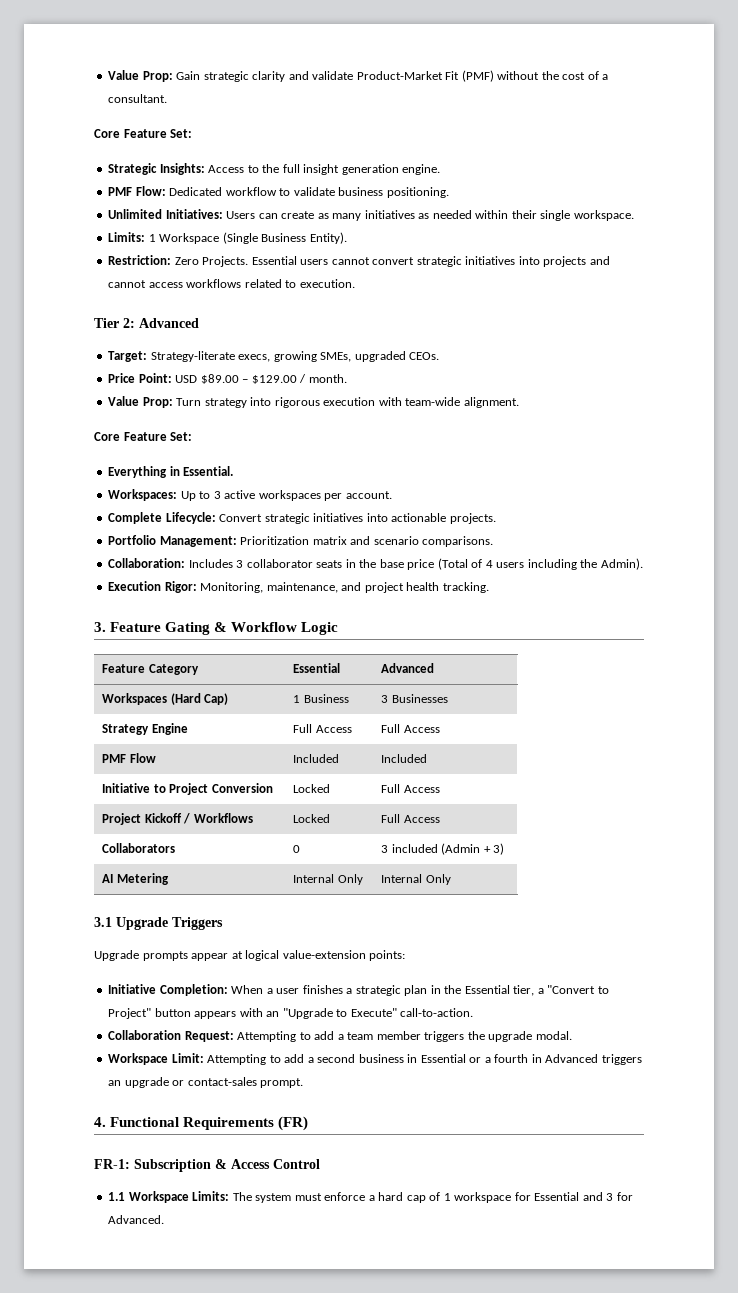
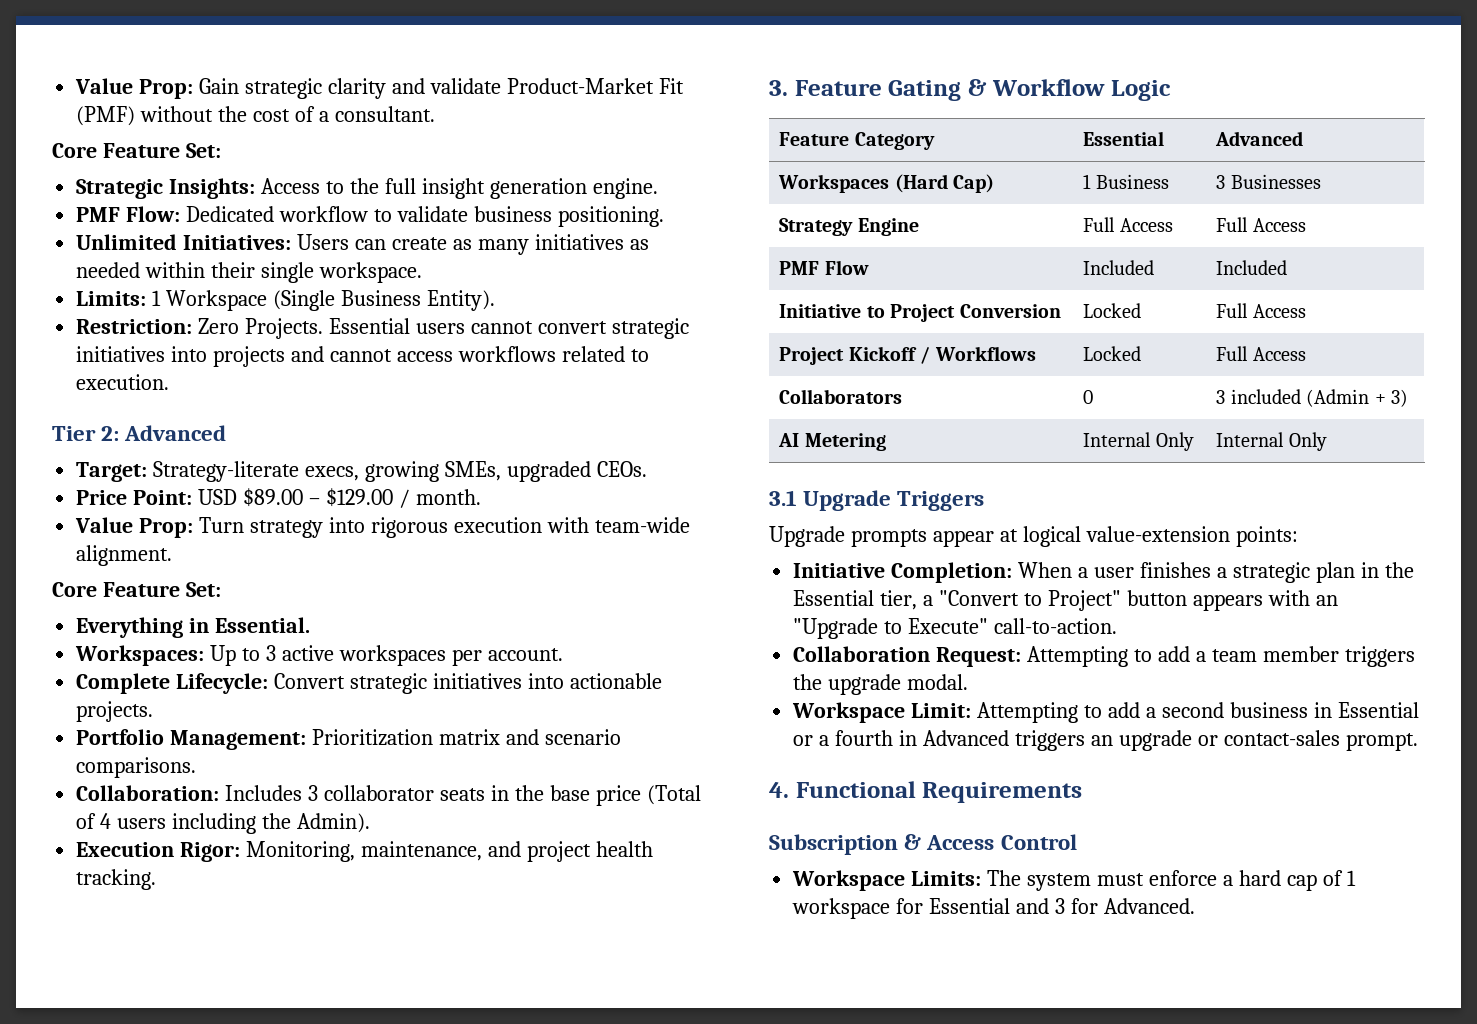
[278,1116,309,1131] [94,1159,130,1169] (FR) // FR-1: -> (1083, 792) //
[108,1192,126,1201] 1.1 -> (1077, 842) none

